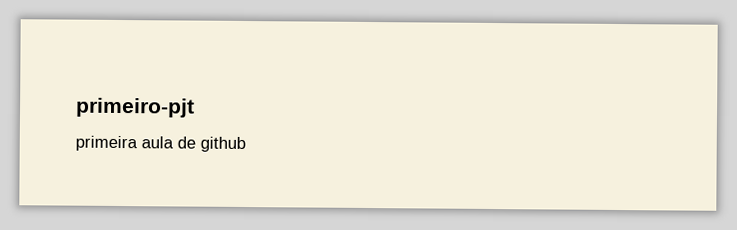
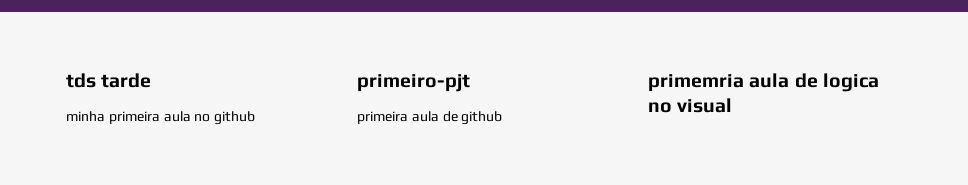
(75, 107) none -> [66,73,152,88] [66,111,256,125] tds tarde // minha primeira aula no github //
(246, 144) none -> [648,73,879,92] [648,98,733,113] // primemria aula de logica no visual

